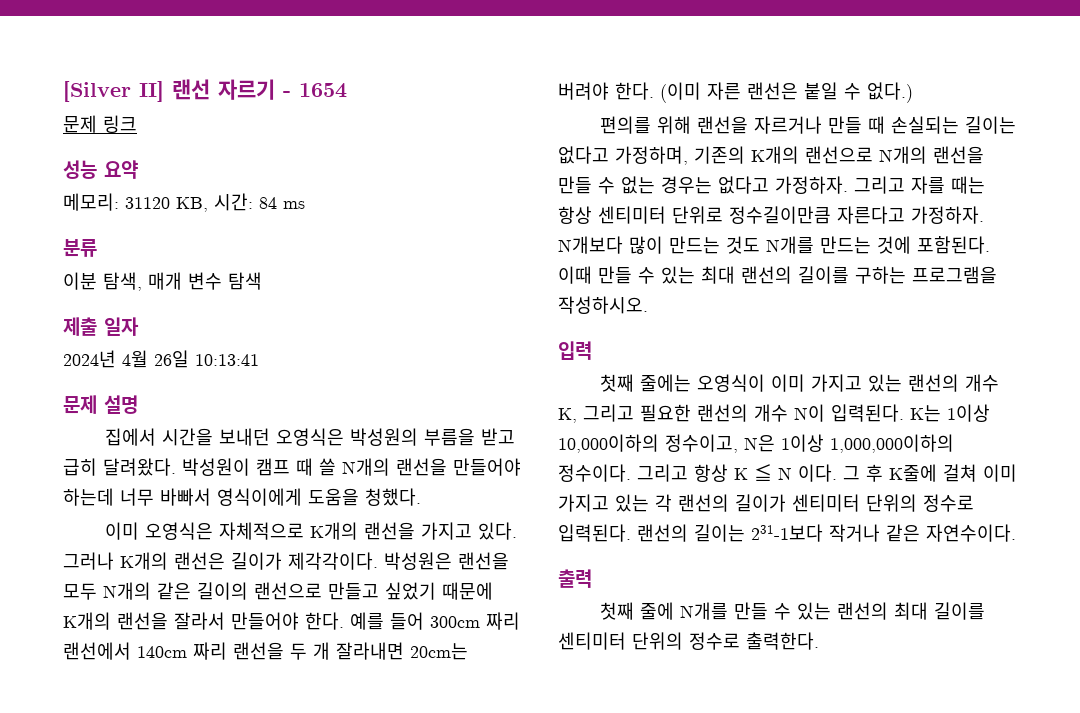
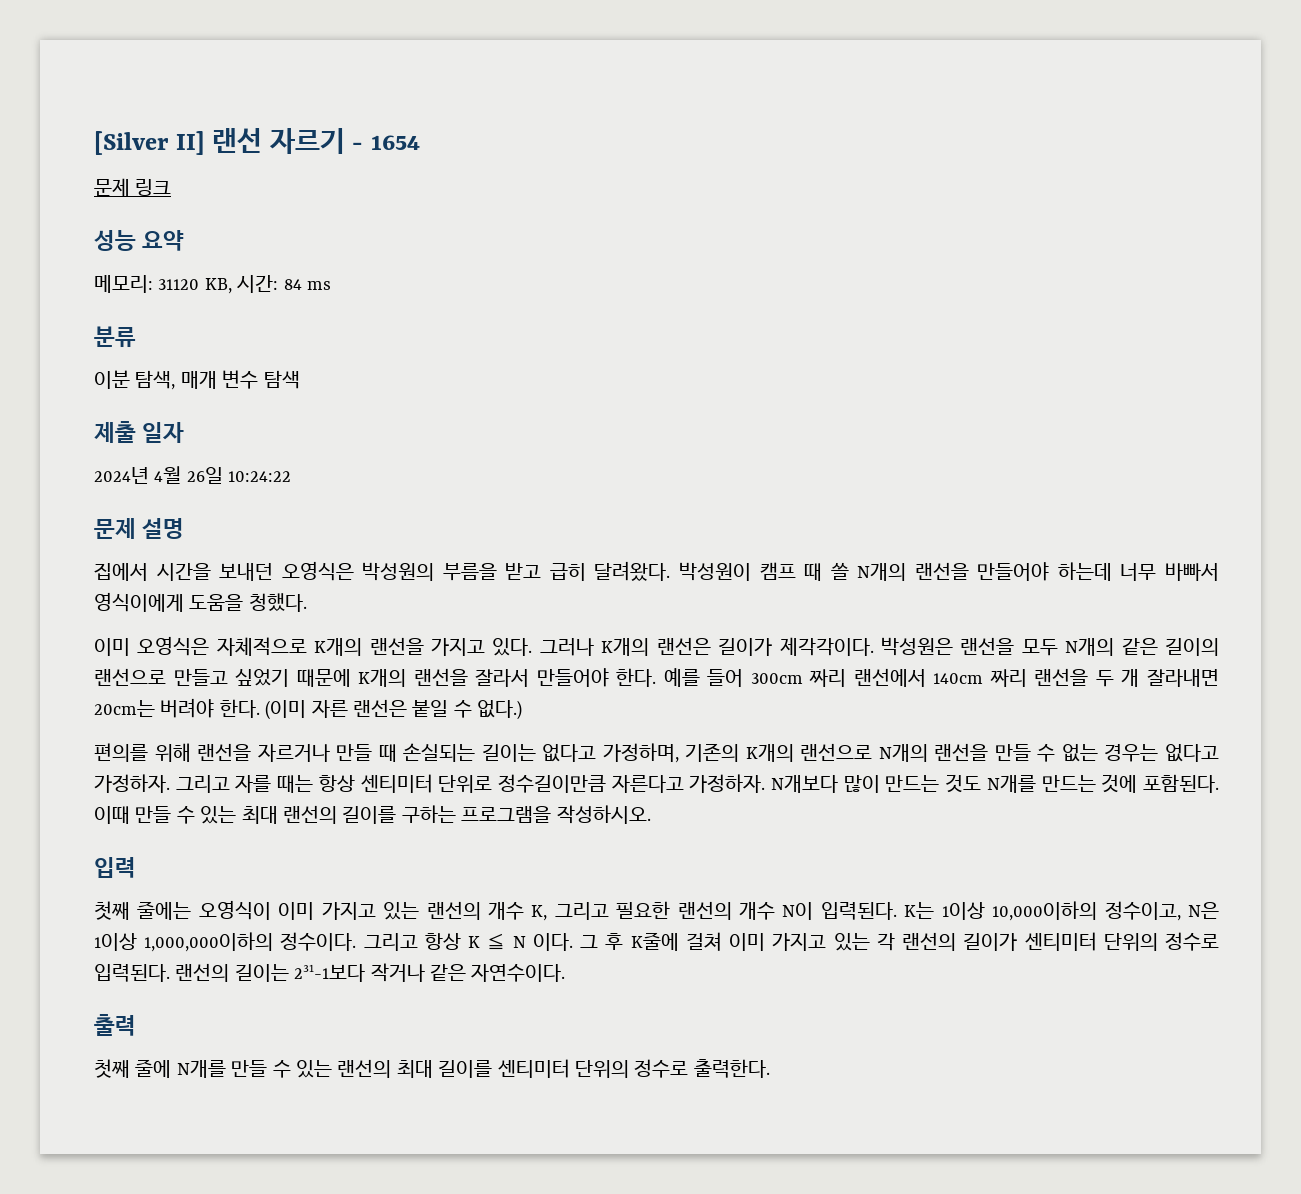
[195,354,259,366] 10:13:41 -> [228,471,292,482] 10:24:22

